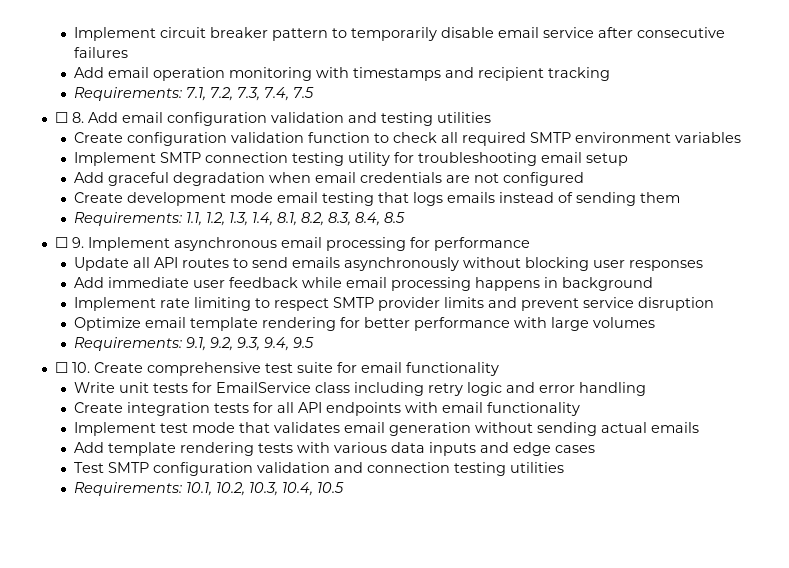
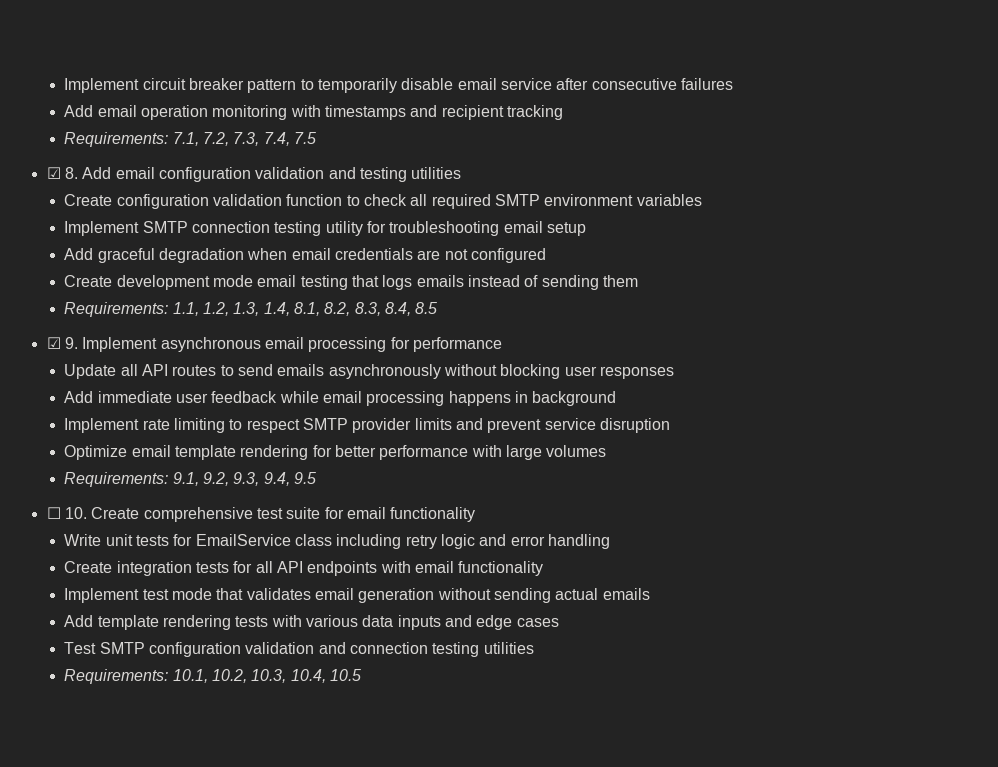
[54,112,68,123] ☐ -> [46,167,61,179] ☑
[54,237,68,248] ☐ -> [46,337,61,349] ☑

